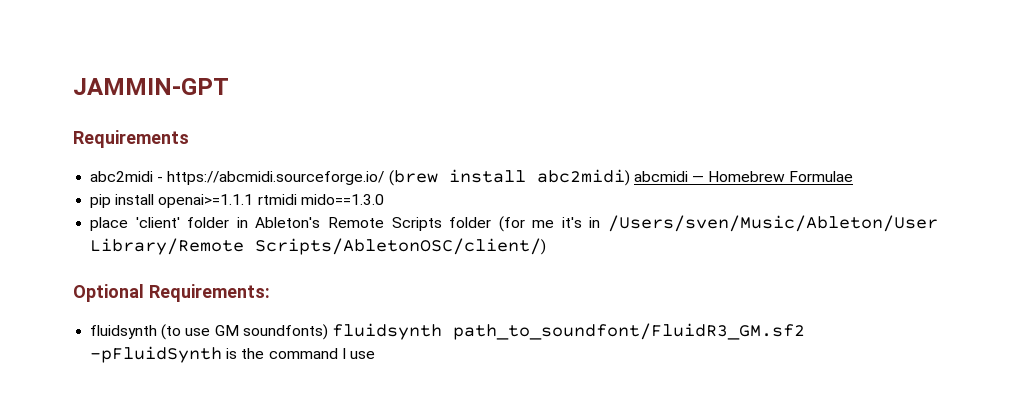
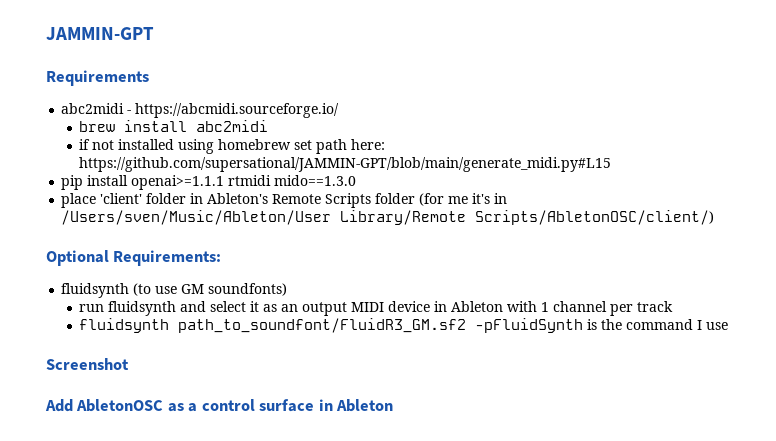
[388,169,854,186] (brew install abc2midi) abcmidi — Homebrew Formulae -> [79,120,269,132] [79,139,386,154] [79,157,612,172] // brew install abc2midi // if not installed using homebrew set path here: https://github.com/supersational/JAMMIN-GPT/blob/main/generate_midi.py#L15
(328, 332) none -> [79,301,674,316] // run fluidsynth and select it as an output MIDI device in Ableton with 1 channel per track //
(375, 355) none -> [46,358,129,370] [45,399,394,412] // Screenshot // Add AbletonOSC as a control surface in Ableton

